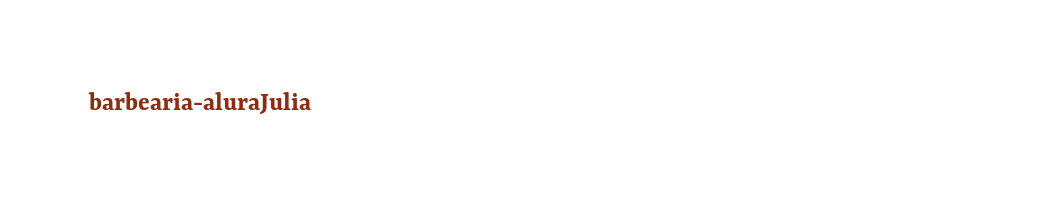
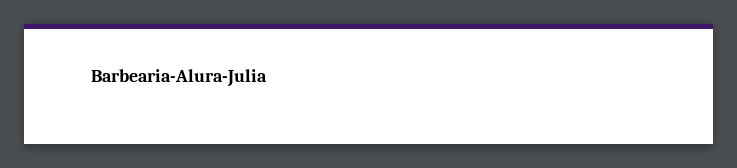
[88,92,311,115] barbearia-aluraJulia -> [91,69,267,87] Barbearia-Alura-Julia

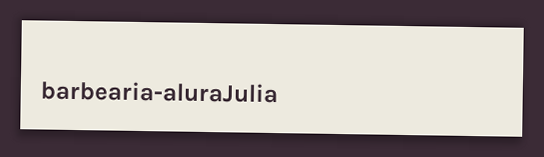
[91,69,267,87] Barbearia-Alura-Julia -> [40,80,278,104] barbearia-aluraJulia

